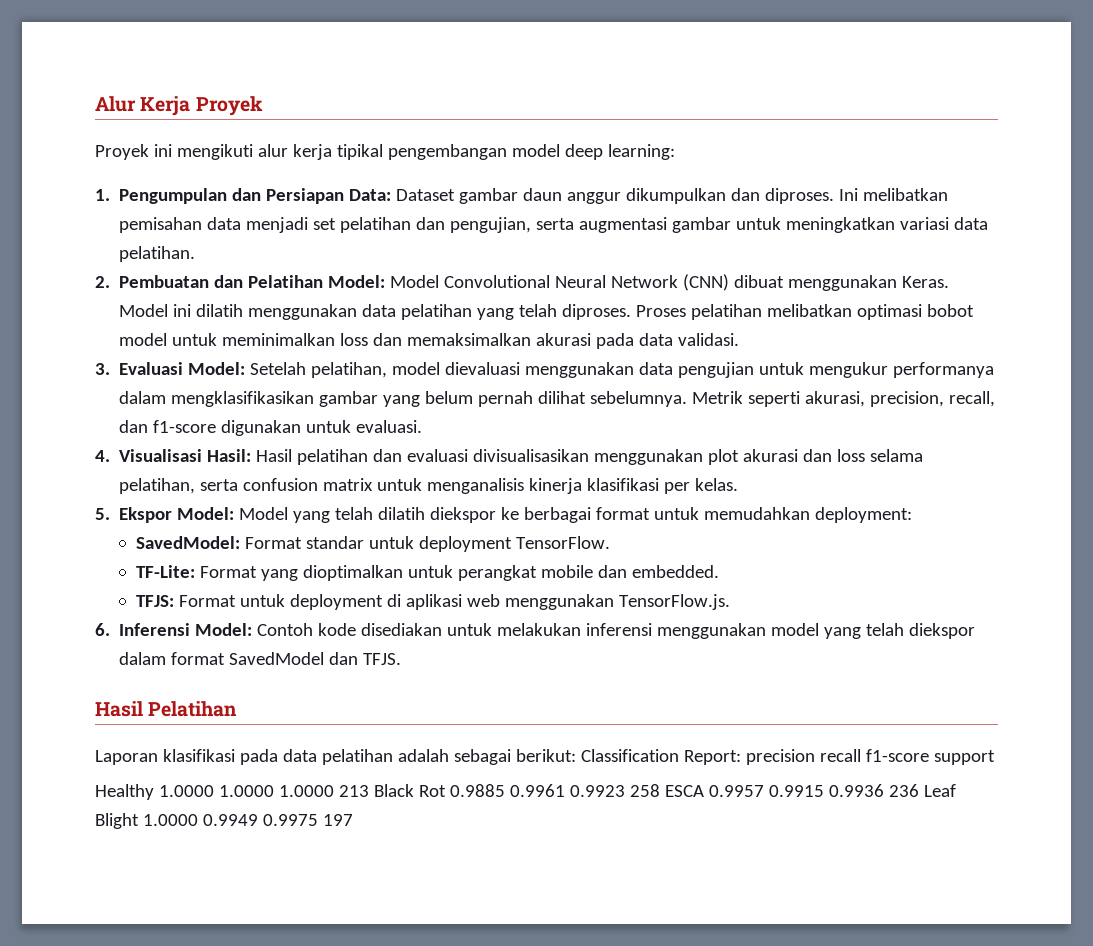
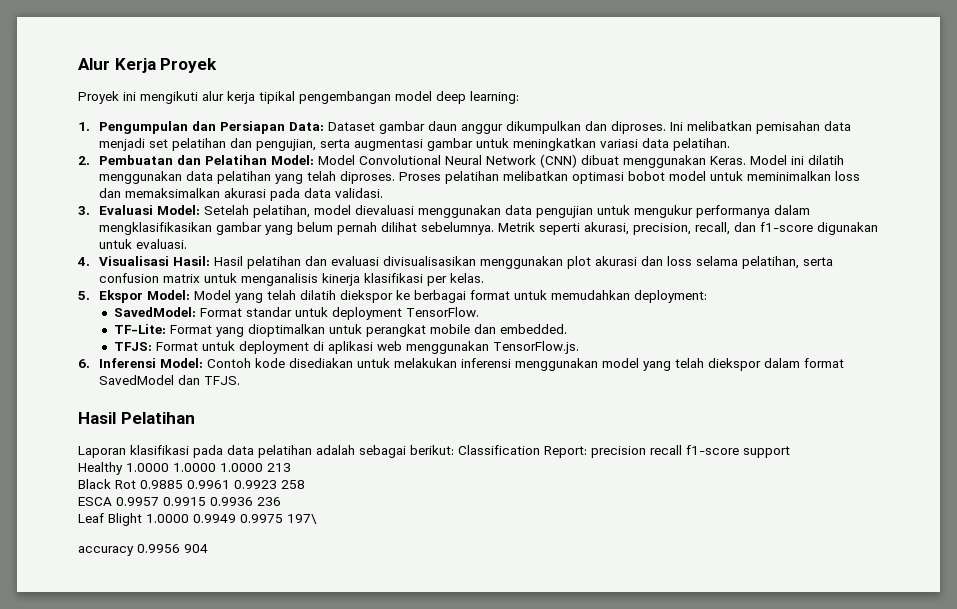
(369, 791) none -> (291, 467) //
(660, 790) none -> (305, 484) //
(919, 790) none -> (281, 501) //
[322,814,353,826] 197 -> [287,514,317,524] [78,544,208,556] 197\ // accuracy 0.9956 904

